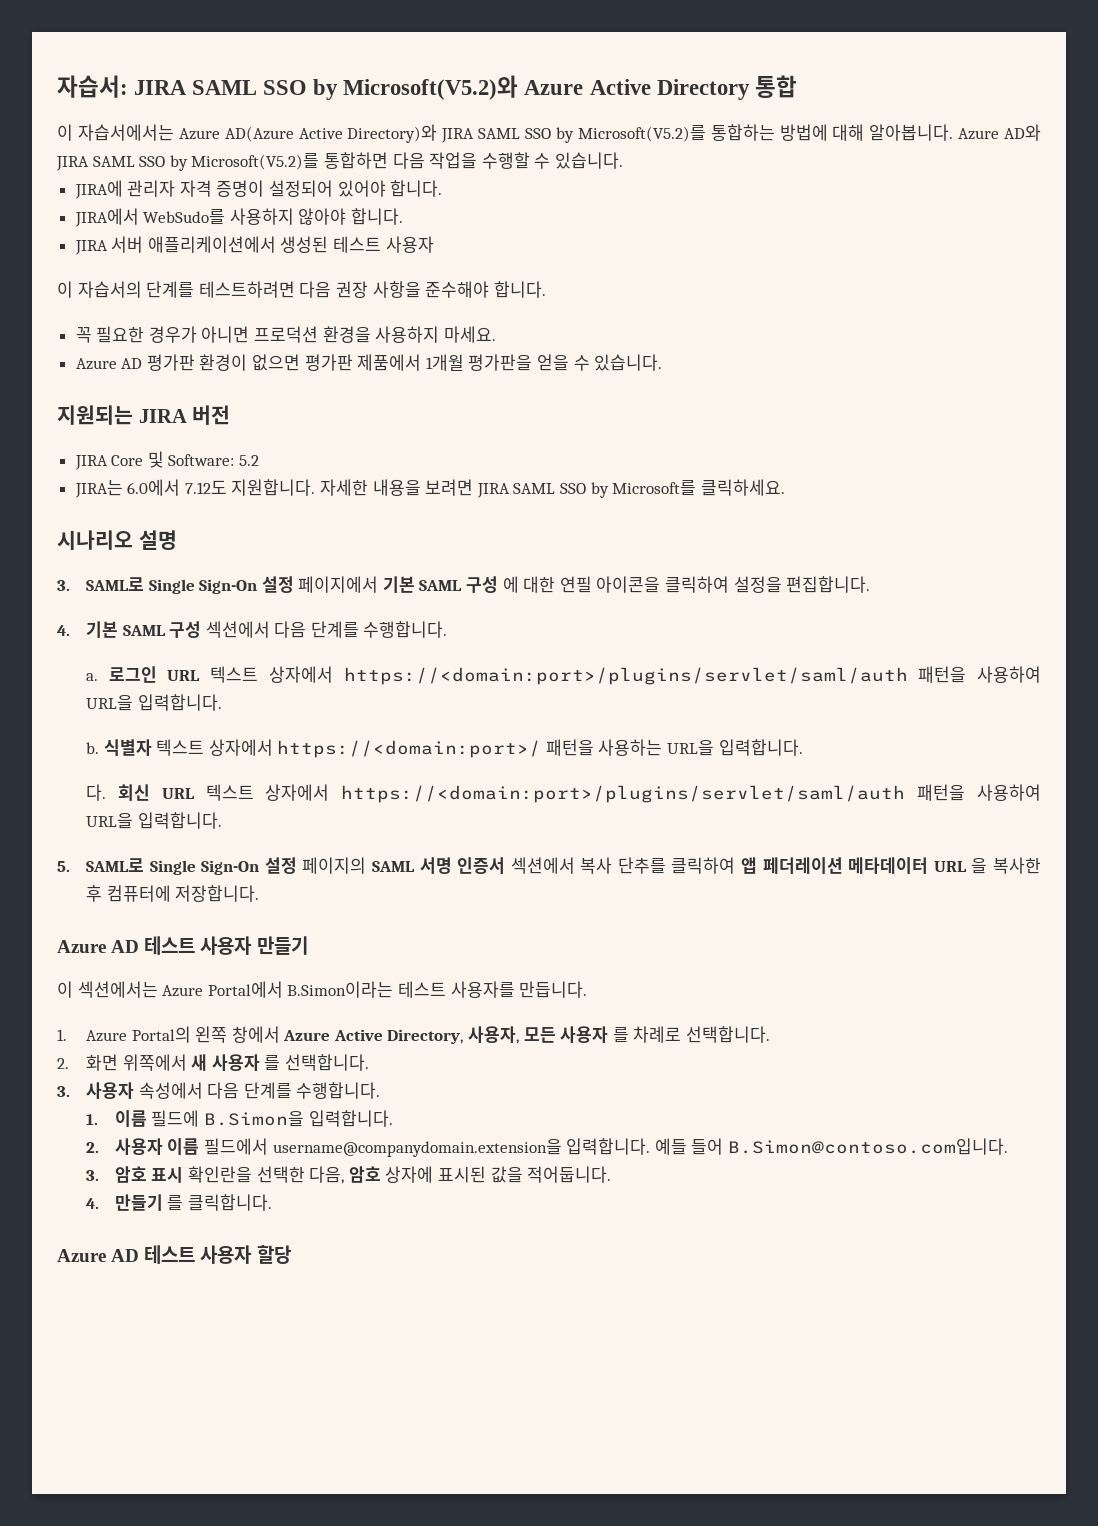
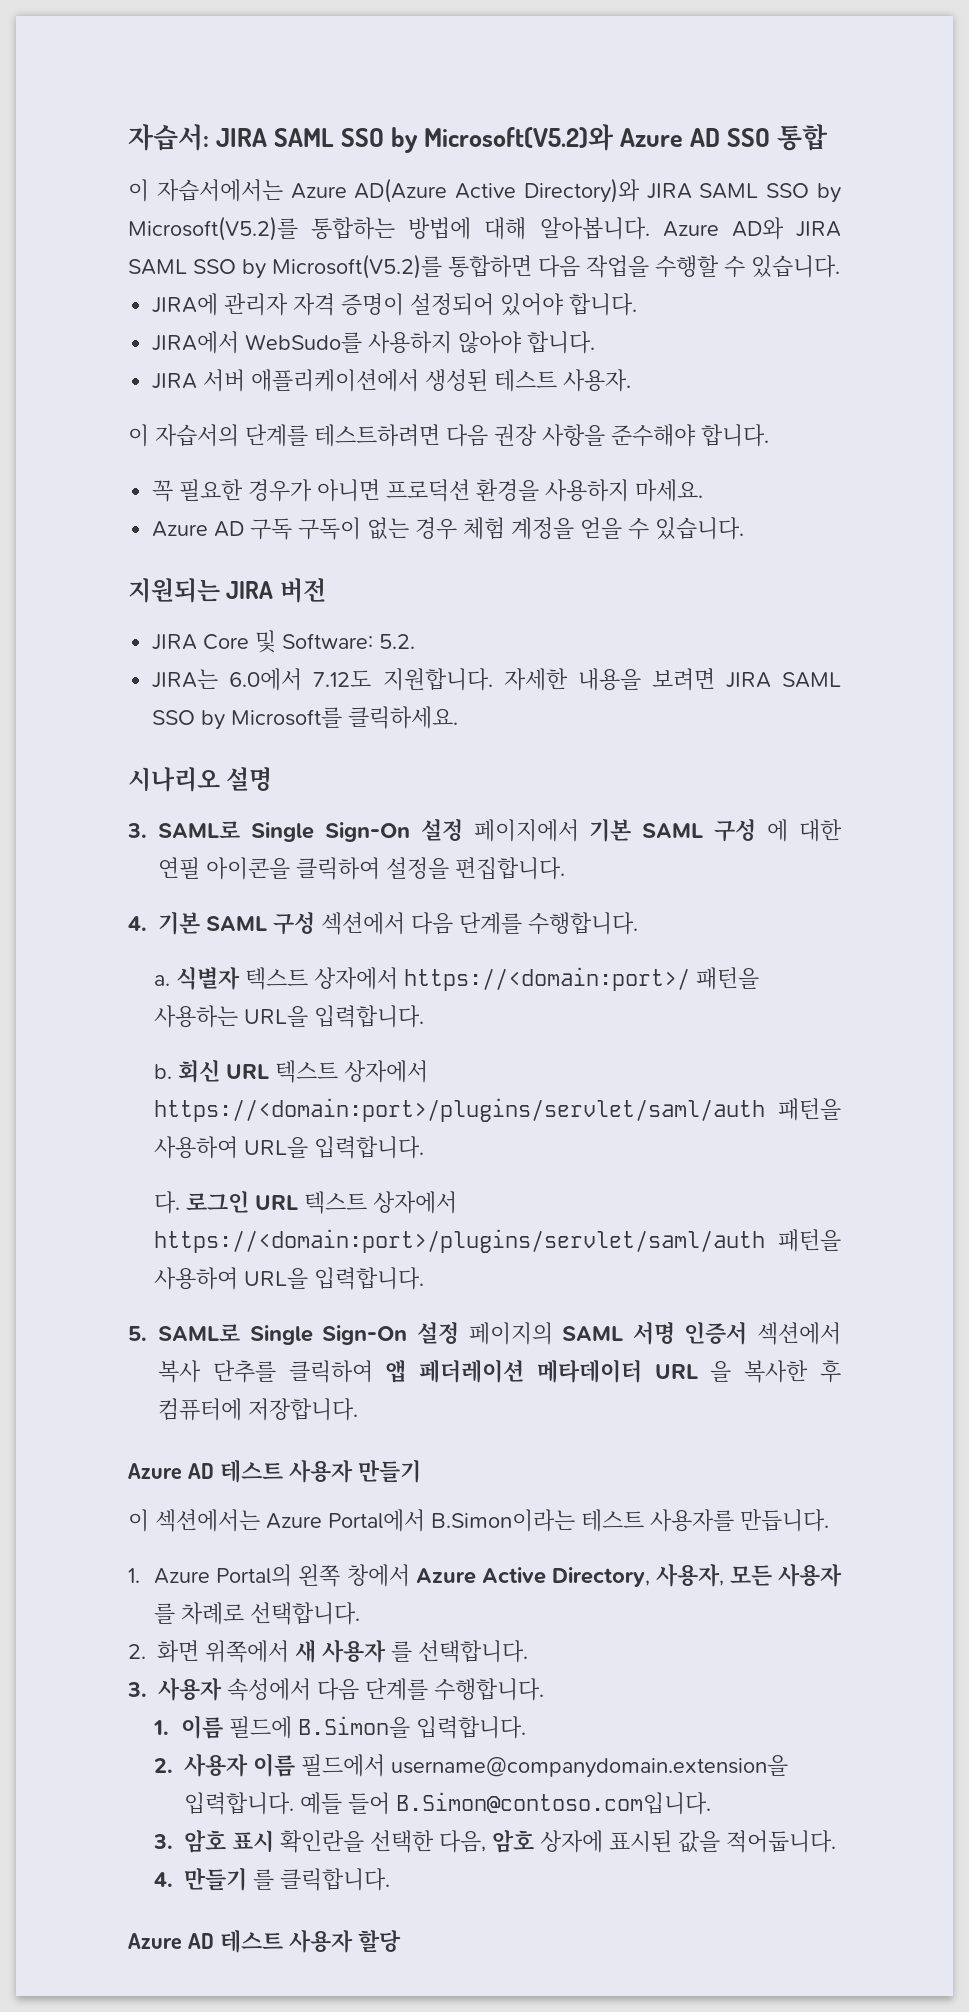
[589,79,750,100] Active Directory -> [690,128,771,147] AD SSO
[385,236,434,253] 사용자 -> [563,369,632,392] 사용자.
[146,354,533,371] 평가판 환경이 없으면 평가판 제품에서 1개월 평가판을 -> [250,517,575,540] 구독 구독이 없는 경우 체험 계정을
[239,455,260,466] 5.2 -> [379,634,416,649] 5.2.
[108,666,1041,685] [85,694,222,711] [85,739,803,758] 로그인 URL 텍스트 상자에서 https://<domain:port>/plugins/servlet/saml/auth 패턴을 사용하여 URL을 입력합니다. // b. 식별자 텍스트 상자에서 https://<domain:port>/ 패턴을 사용하는 URL을 입력합니다. -> [176,967,760,991] [154,1005,425,1028] [154,1060,429,1083] [154,1098,841,1122] [154,1136,425,1159] 식별자 텍스트 상자에서 https://<domain:port>/ 패턴을 사용하는 URL을 입력합니다. // b. 회신 URL 텍스트 상자에서 https://<domain:port>/plugins/servlet/saml/auth 패턴을 사용하여 URL을 입력합니다.
[117,784,150,801] 회신 -> [186,1191,250,1213] 로그인

